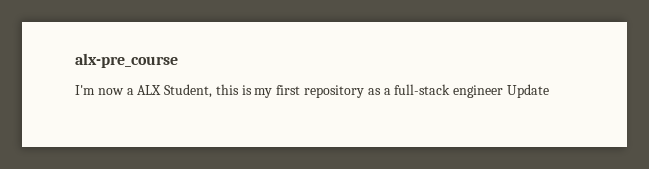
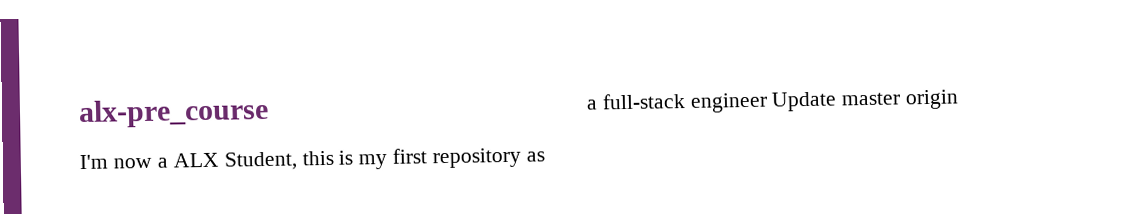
(549, 91) none -> [841,89,960,110] master origin

